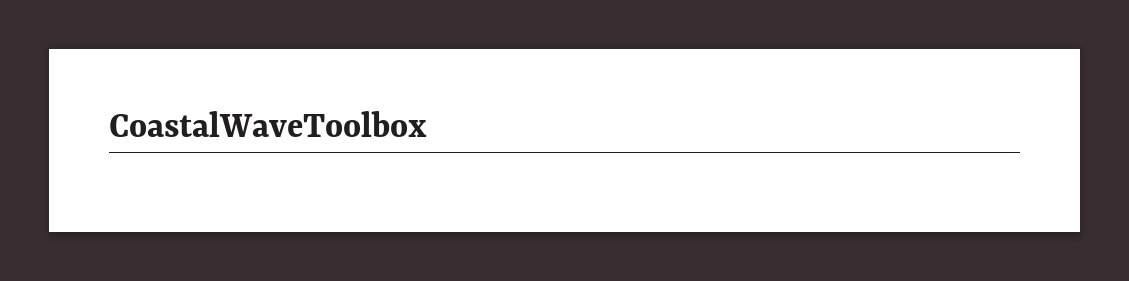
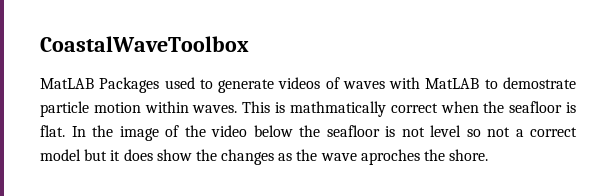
(427, 124) none -> [40,77,576,93] [40,101,576,117] [40,125,577,141] [40,149,489,165] // MatLAB Packages used to generate videos of waves with MatLAB to demostrate particle motion within waves. This is mathmatically correct when the seafloor is flat. In the image of the video below the seafloor is not level so not a correct model but it does show the changes as the wave aproches the shore.

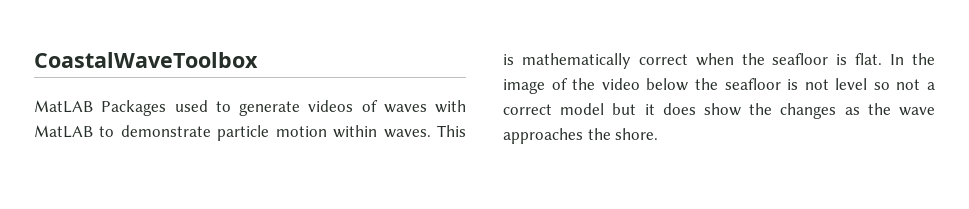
[502,77,576,89] demostrate -> [120,125,211,137] demonstrate
[289,101,386,117] mathmatically -> [521,53,631,69] mathematically
[360,149,420,165] aproches -> [503,128,583,144] approaches

